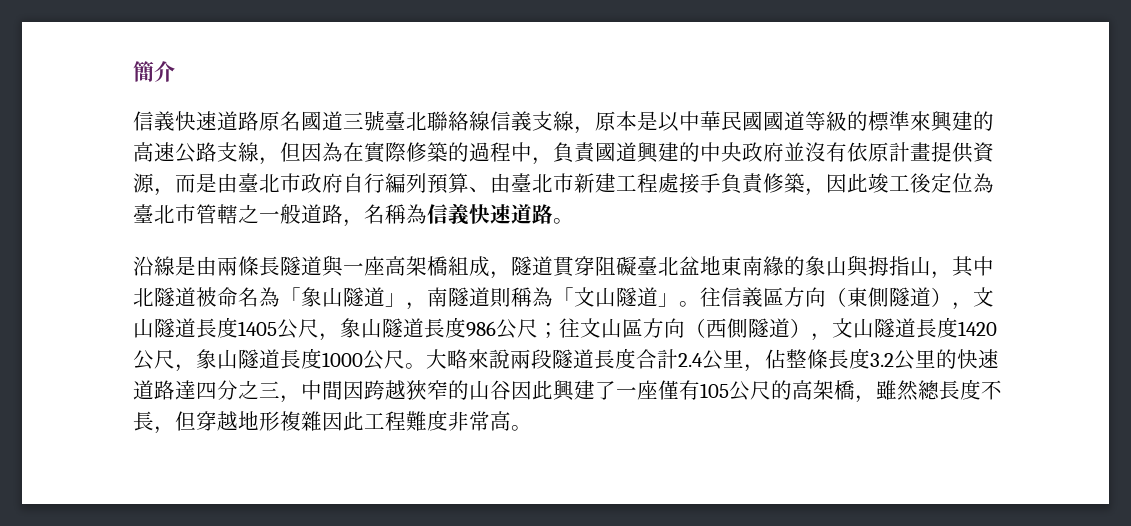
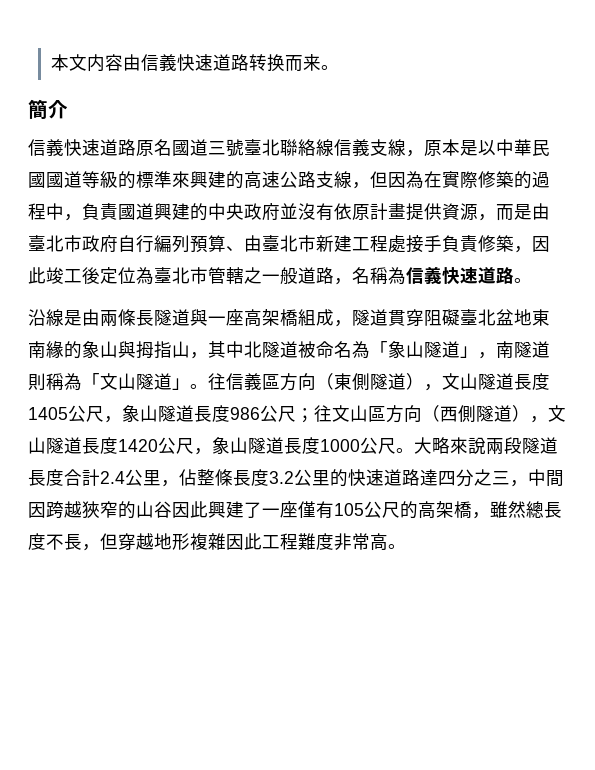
(133, 71) none -> [50,54,339,72] 本文内容由信義快速道路转换而来。 //

